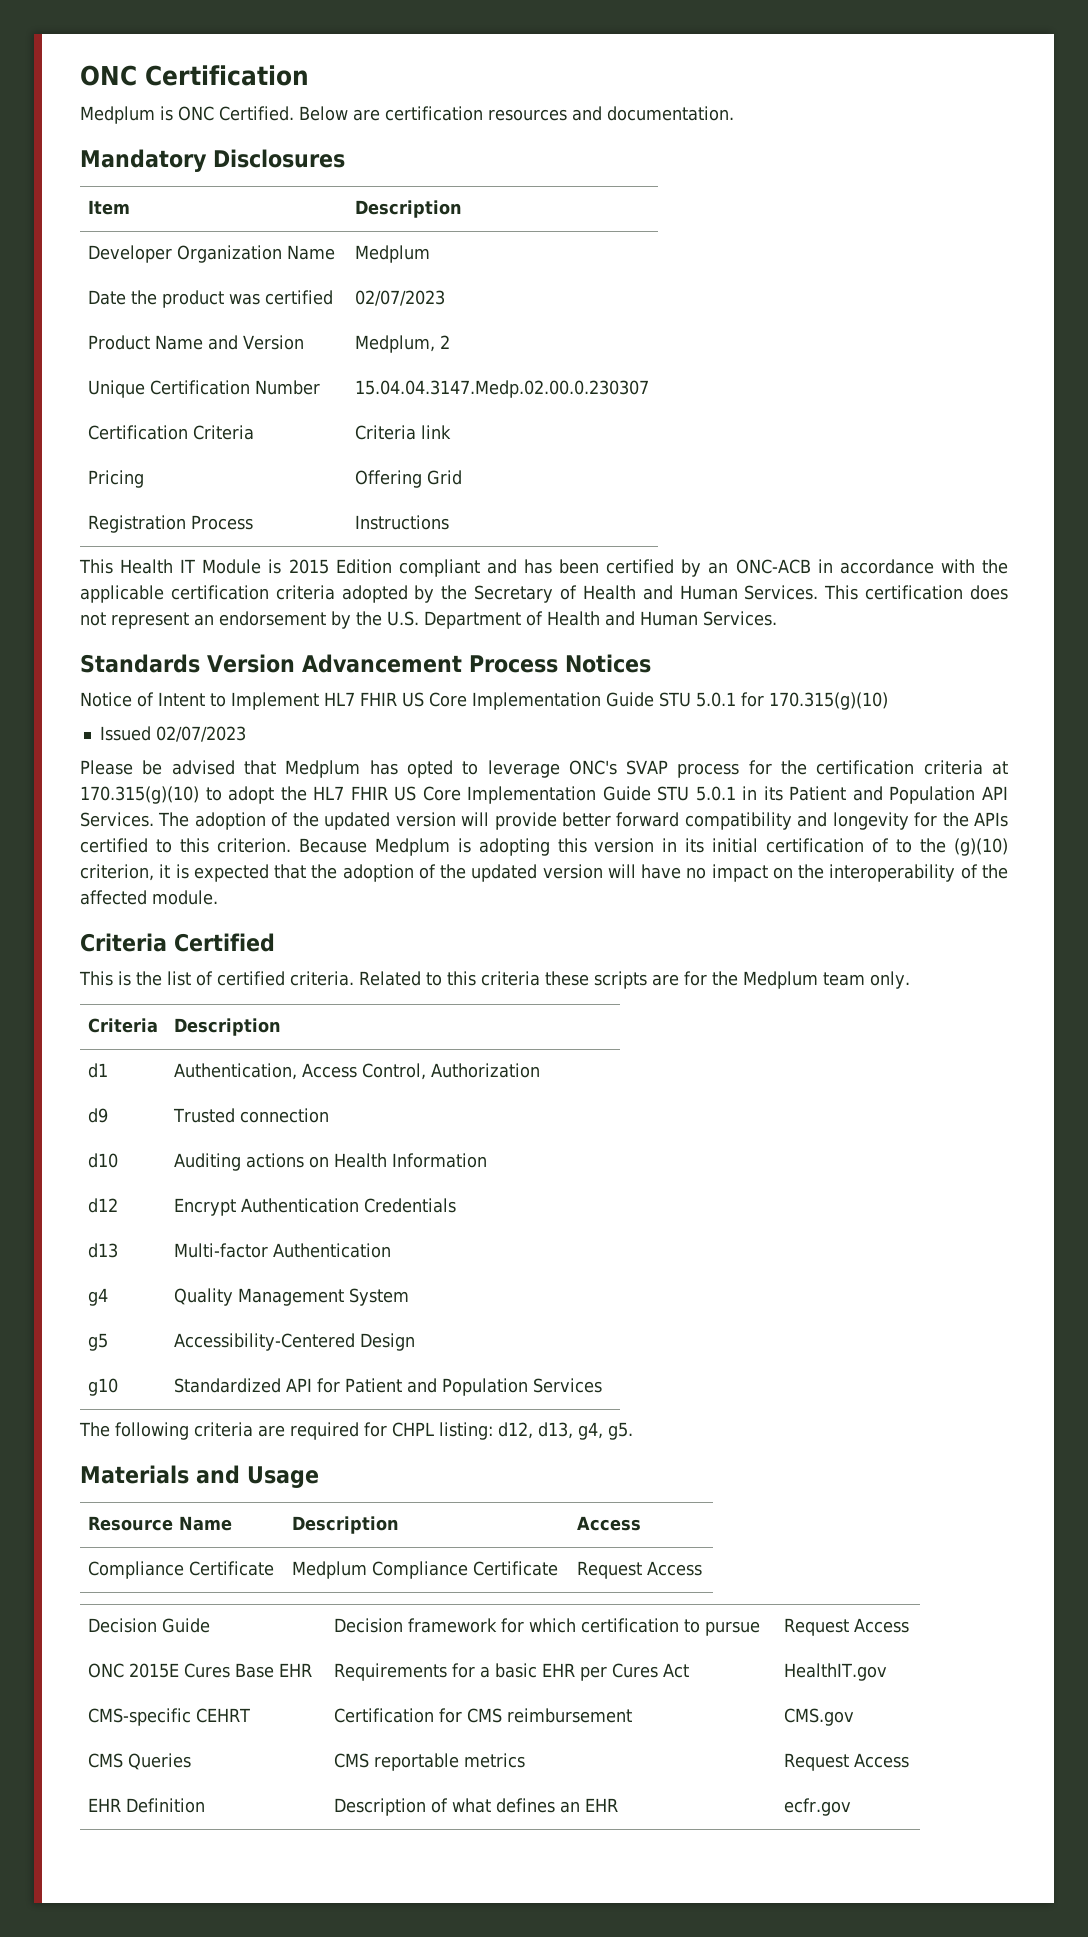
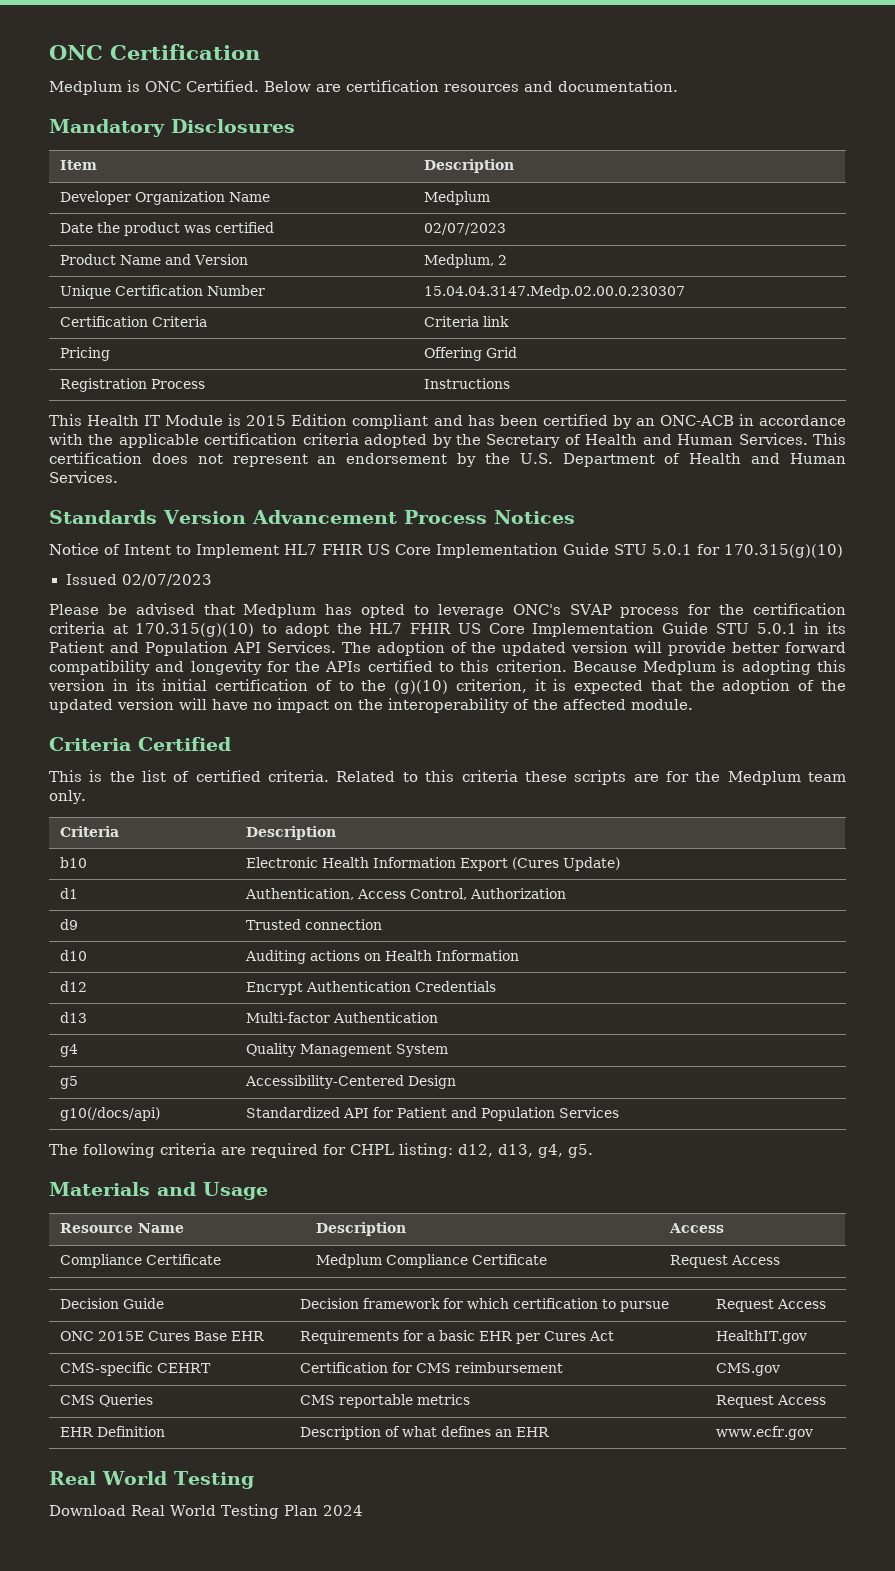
(281, 1027) none -> [59,857,87,868] [245,857,620,871] // b10 | Electronic Health Information Export (Cures Update)
[87,1378,118,1396] g10 -> [59,1107,160,1121] g10(/docs/api)
[783,1798,851,1816] ecfr.gov -> [715,1426,813,1440] [49,1471,254,1489] [49,1504,363,1519] www.ecfr.gov // Real World Testing // Download Real World Testing Plan 2024

